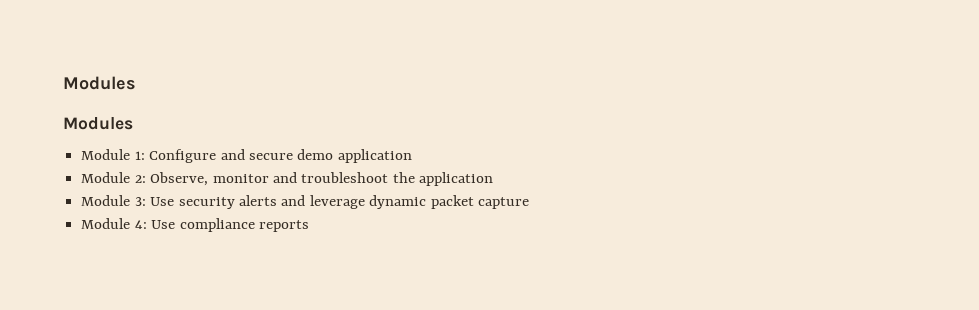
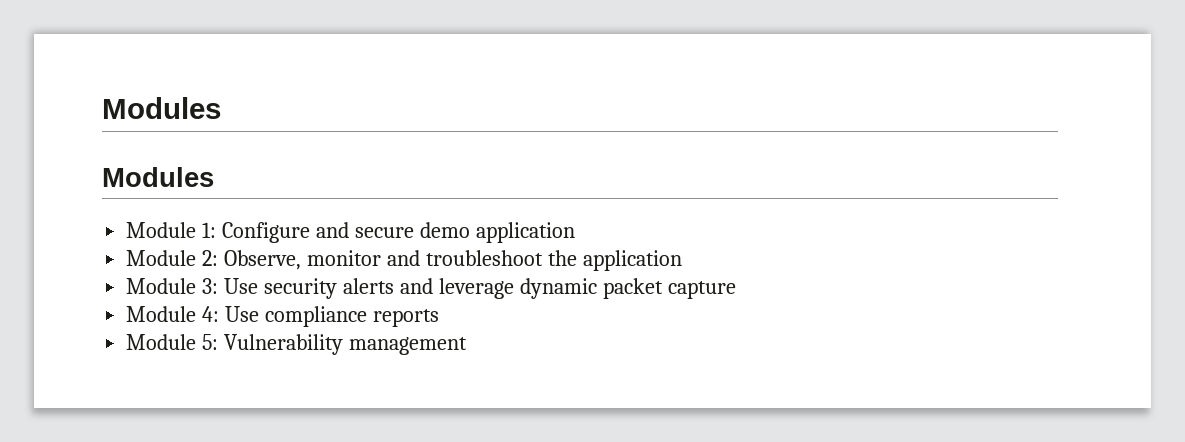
(309, 226) none -> [126,334,468,355] // Module 5: Vulnerability management

